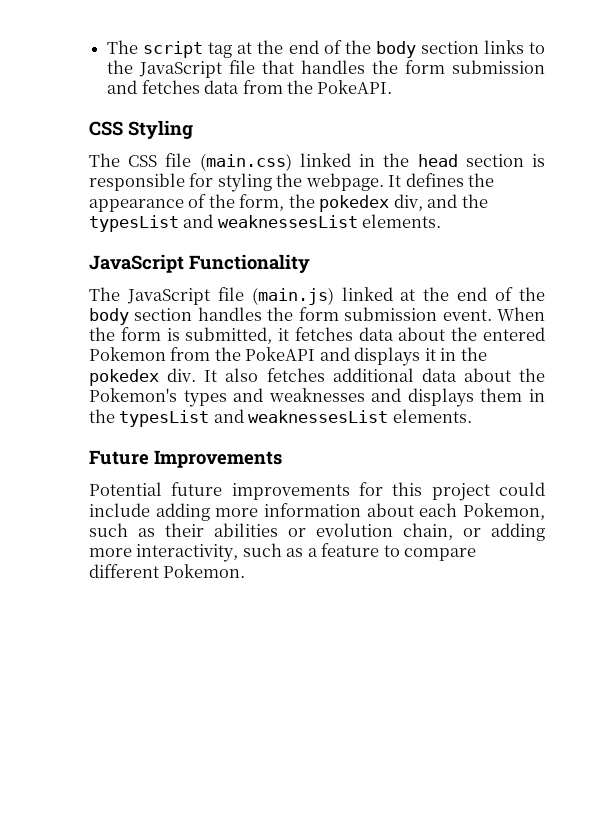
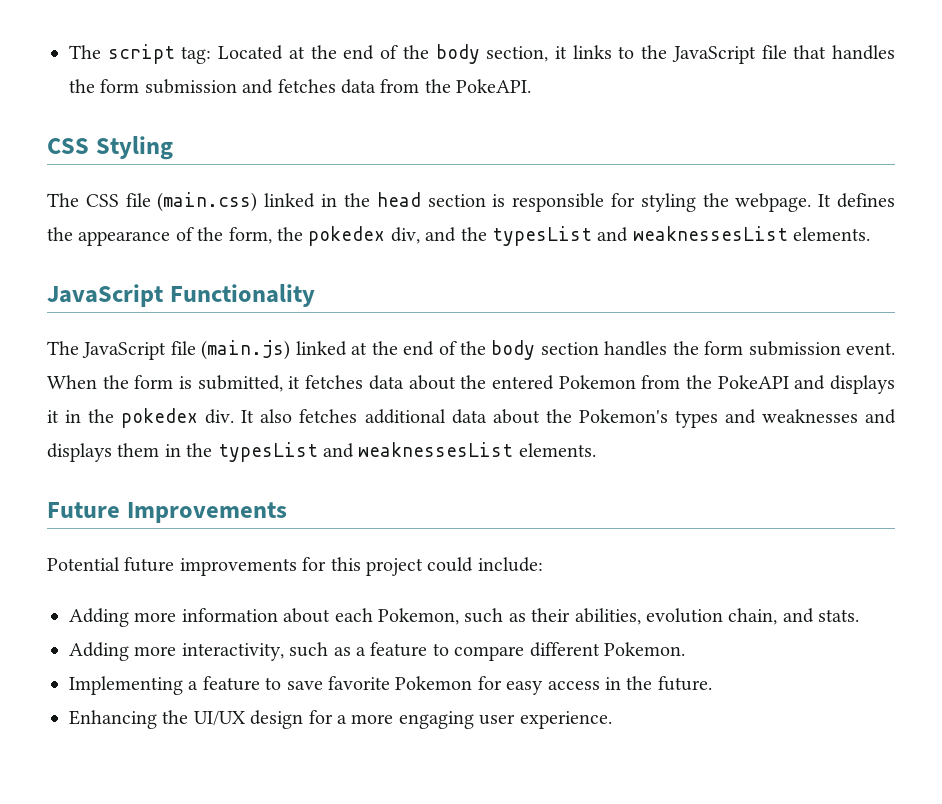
[208,40,479,58] tag at the end of the body section -> [181,44,567,64] tag: Located at the end of the body section, it
[89,503,210,521] include adding -> [477,557,543,572] [69,608,129,627] include: // Adding
[214,523,545,541] abilities or evolution chain, or adding -> [574,608,860,625] [69,642,129,661] abilities, evolution chain, and stats. // Adding
(246, 571) none -> [69,676,712,695] [69,710,612,729] // Implementing a feature to save favorite Pokemon for easy access in the future. // Enhancing the UI/UX design for a more engaging user experience.

